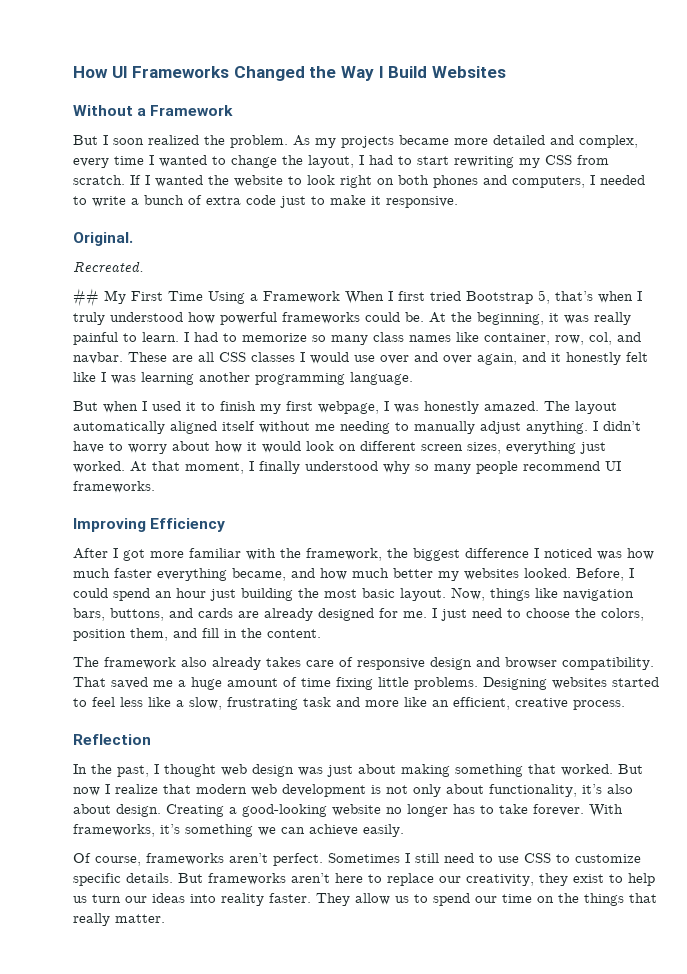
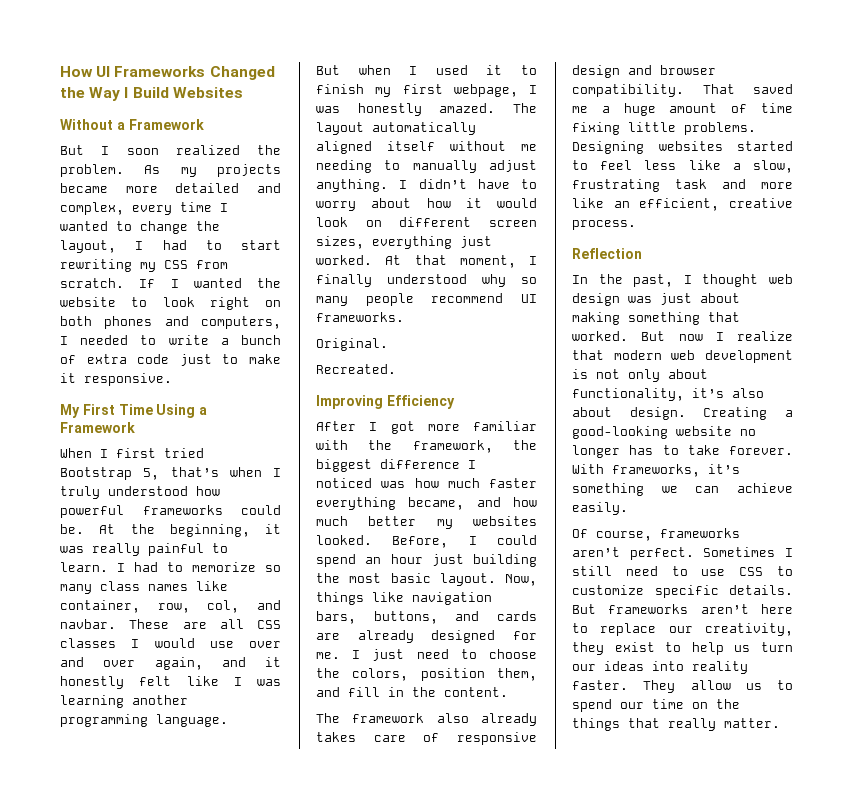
[73,232,133,246] [73,261,144,272] [73,288,99,307] Original. // Recreated. // ## -> (172, 379) none
(340, 297) none -> (135, 427) //
(155, 487) none -> [316,338,388,351] [316,364,396,374] // Original. // Recreated.

